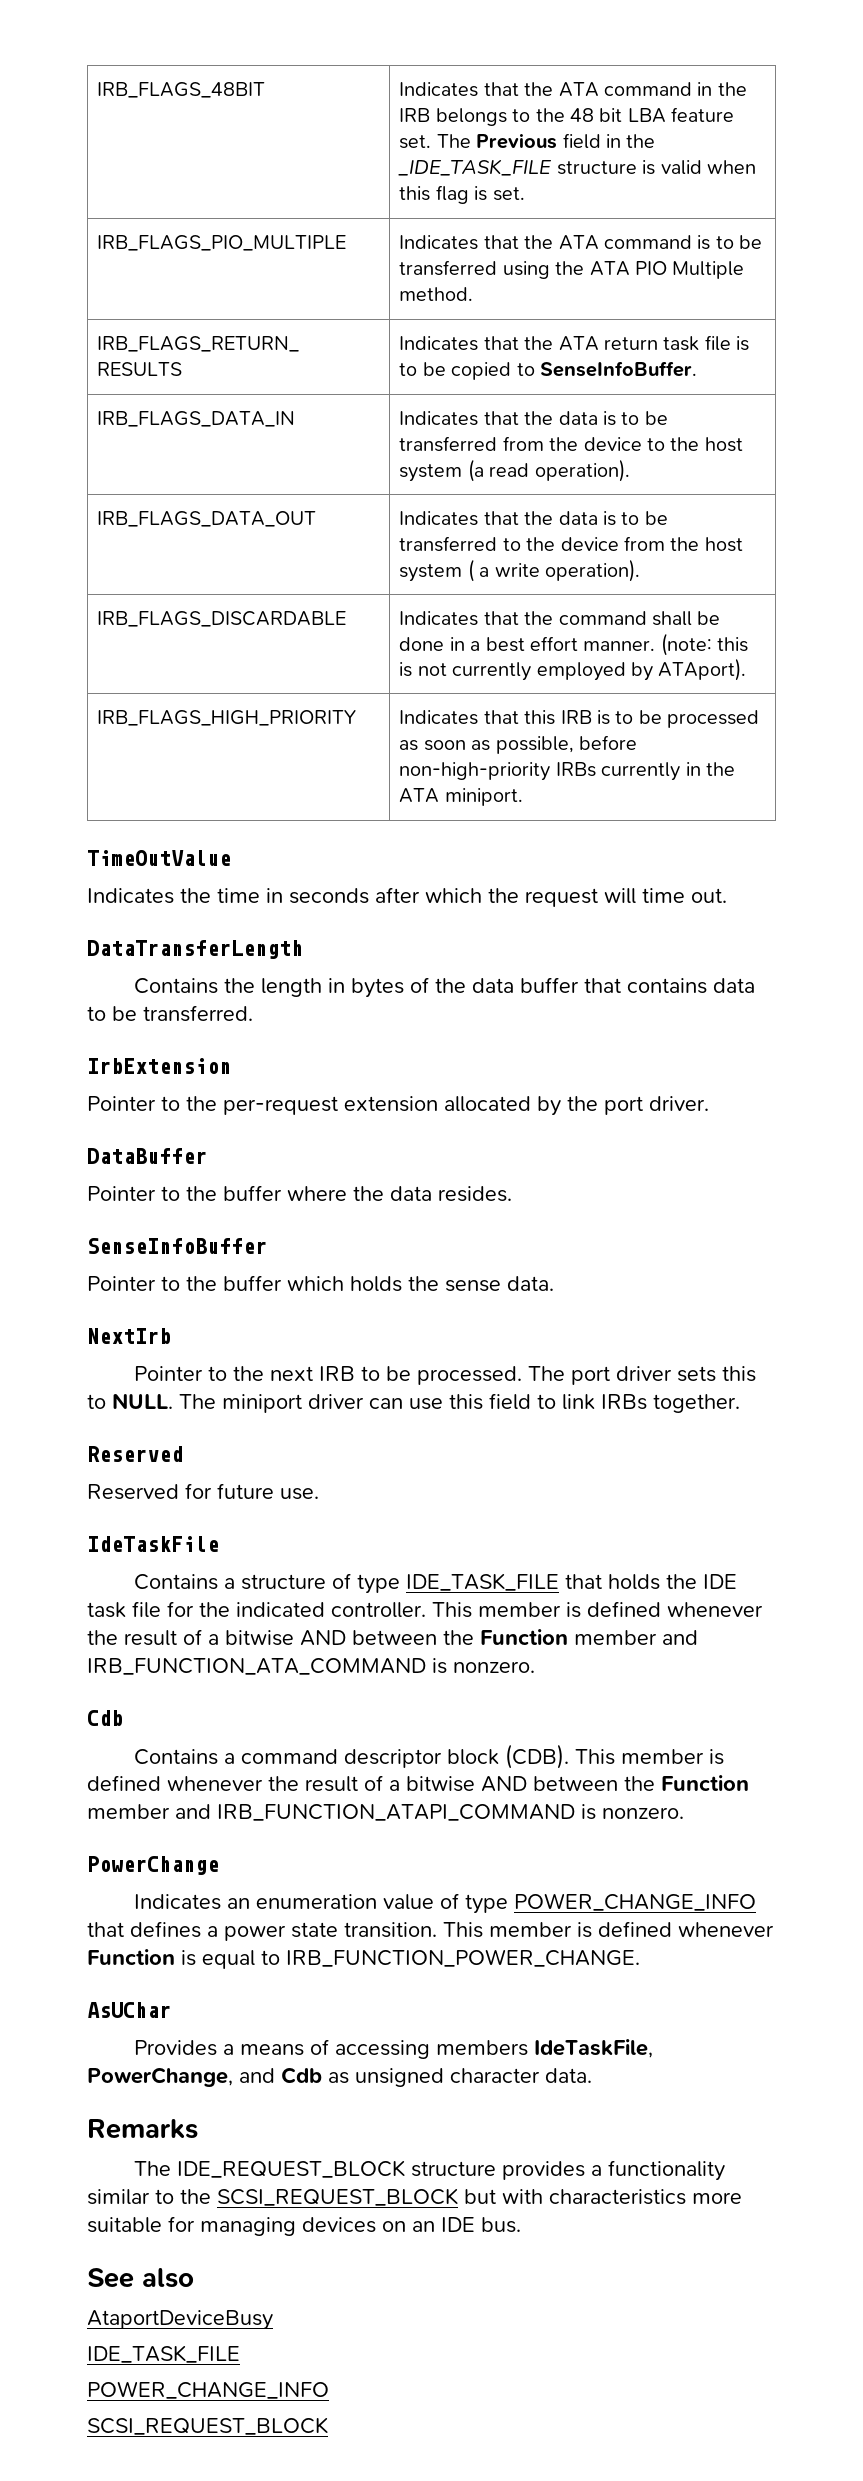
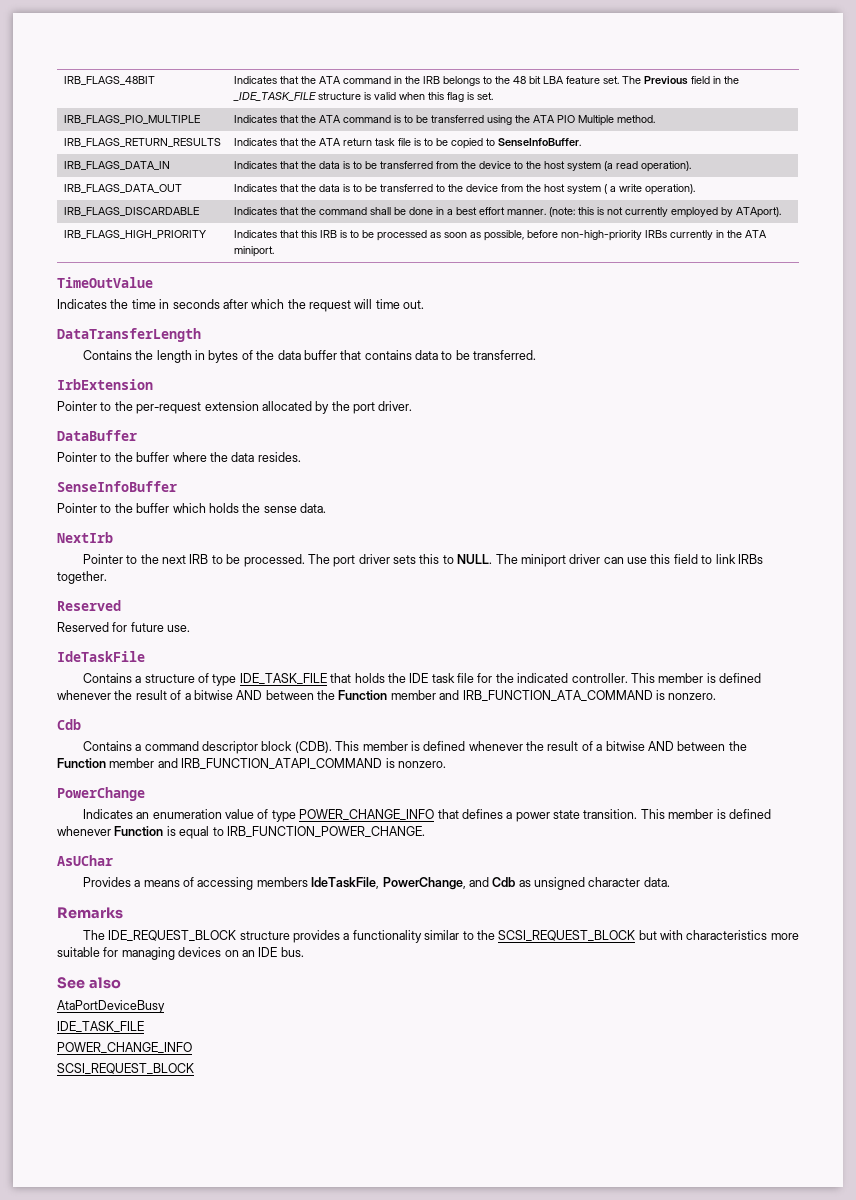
[87,2310,273,2330] AtaportDeviceBusy -> [57,1000,165,1013] AtaPortDeviceBusy

